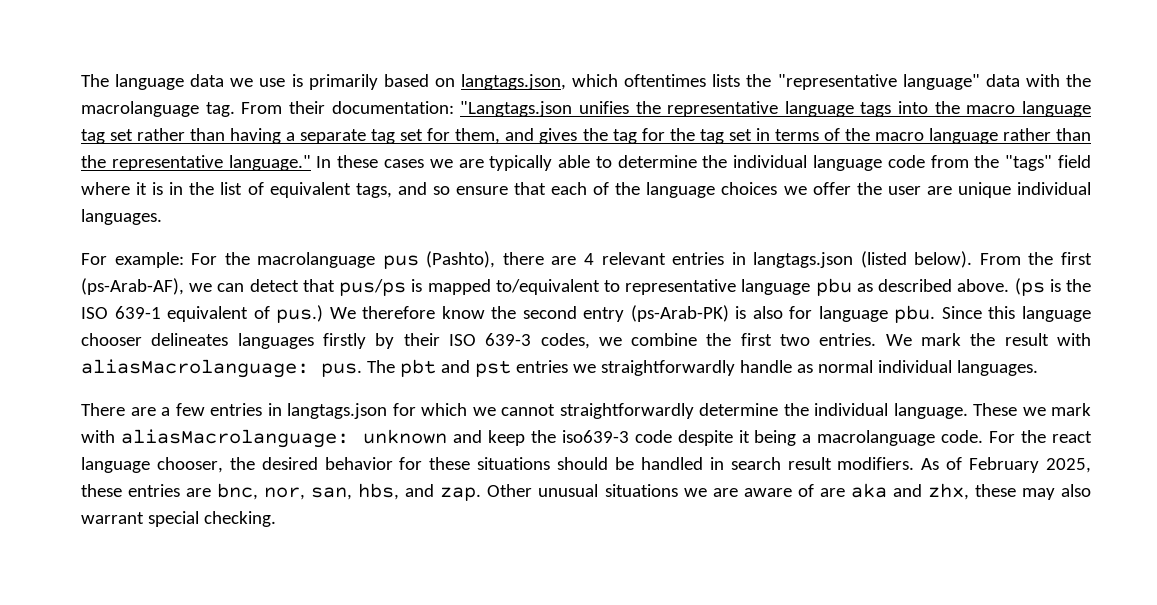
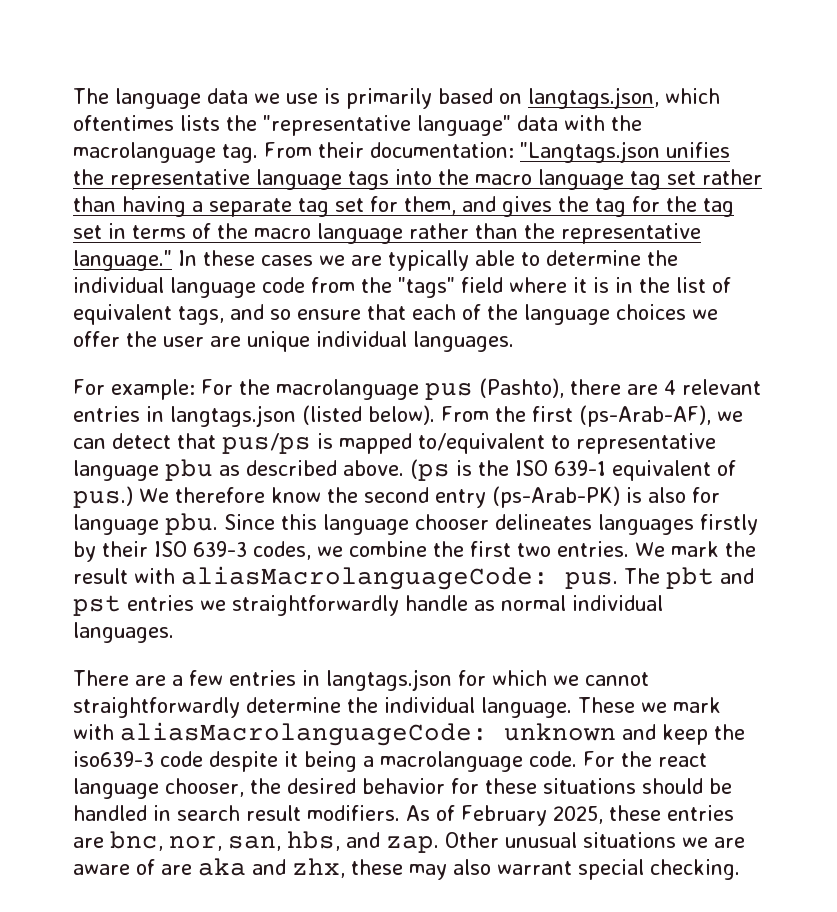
[81,359,309,378] aliasMacrolanguage: -> [181,566,549,590] aliasMacrolanguageCode:
[120,429,349,448] aliasMacrolanguage: -> [120,722,488,746] aliasMacrolanguageCode:

